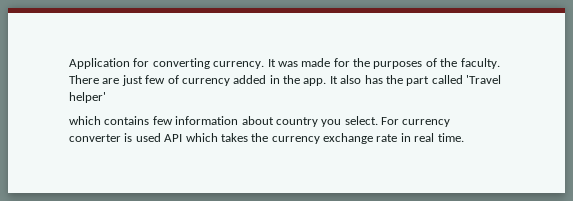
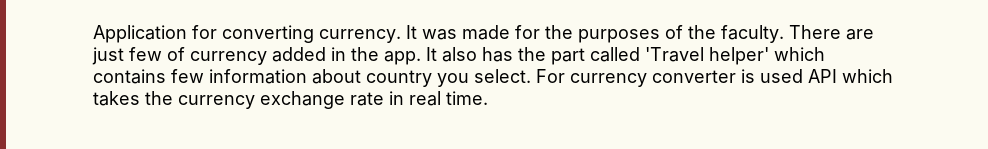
(106, 97) // -> (769, 56) none

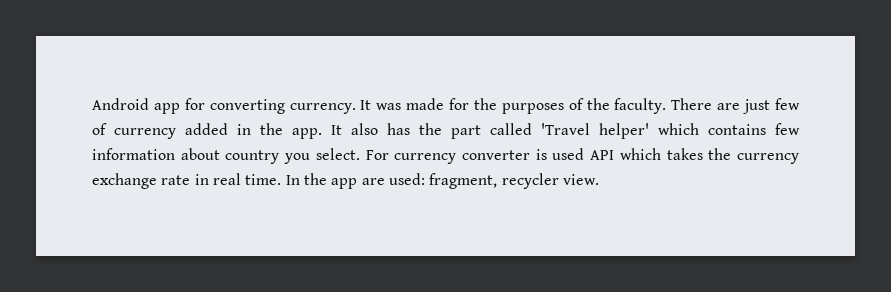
[93,25,187,43] Application -> [92,98,180,114] Android app
(488, 98) none -> [285,173,599,189] In the app are used: fragment, recycler view.

